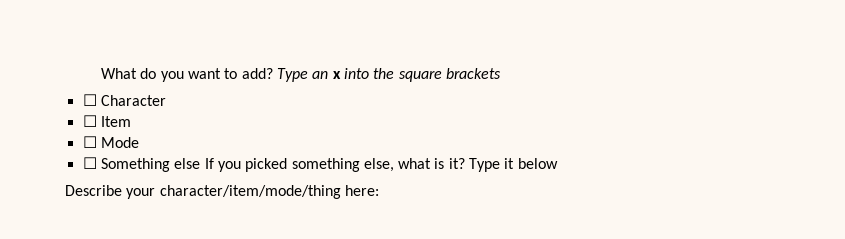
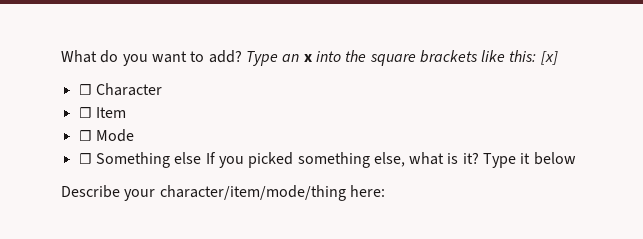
(501, 73) none -> [481,50,558,65] like this: [x]

